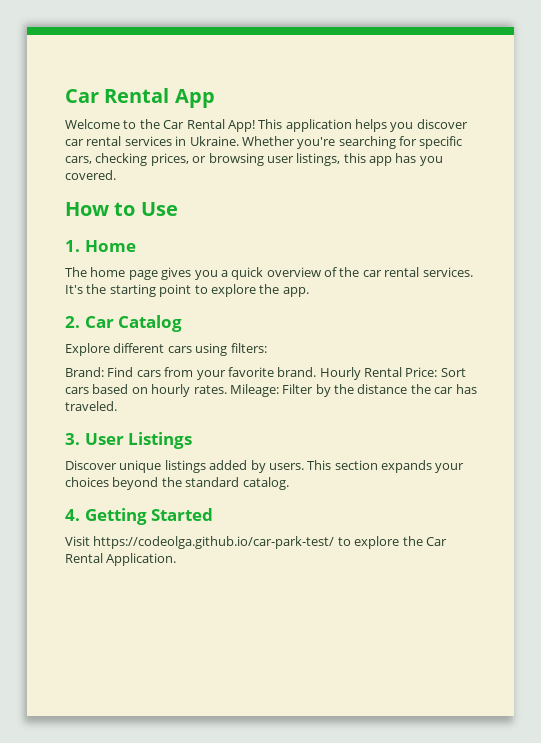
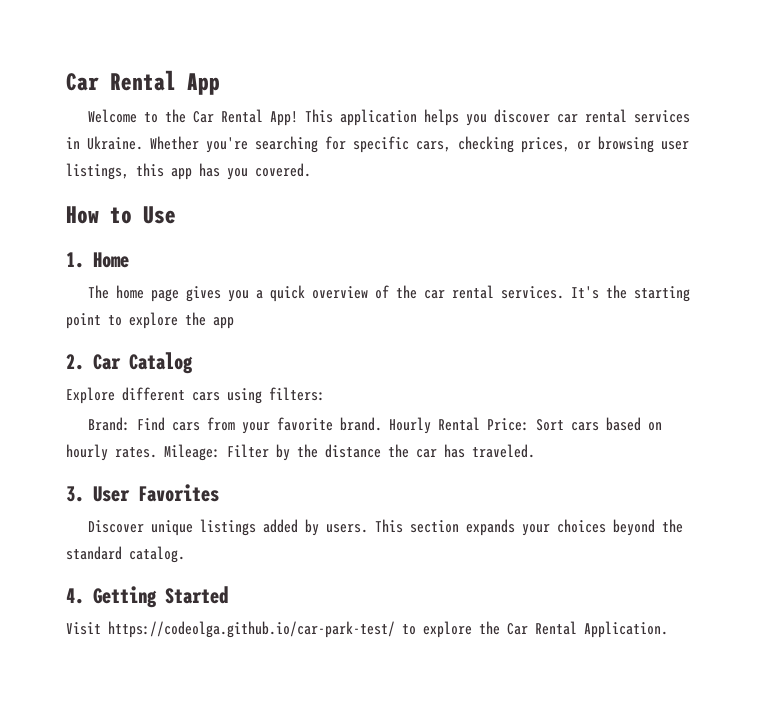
[282,287,309,297] app. -> [213,317,234,329] app
[128,432,193,449] Listings -> [138,484,219,502] Favorites

